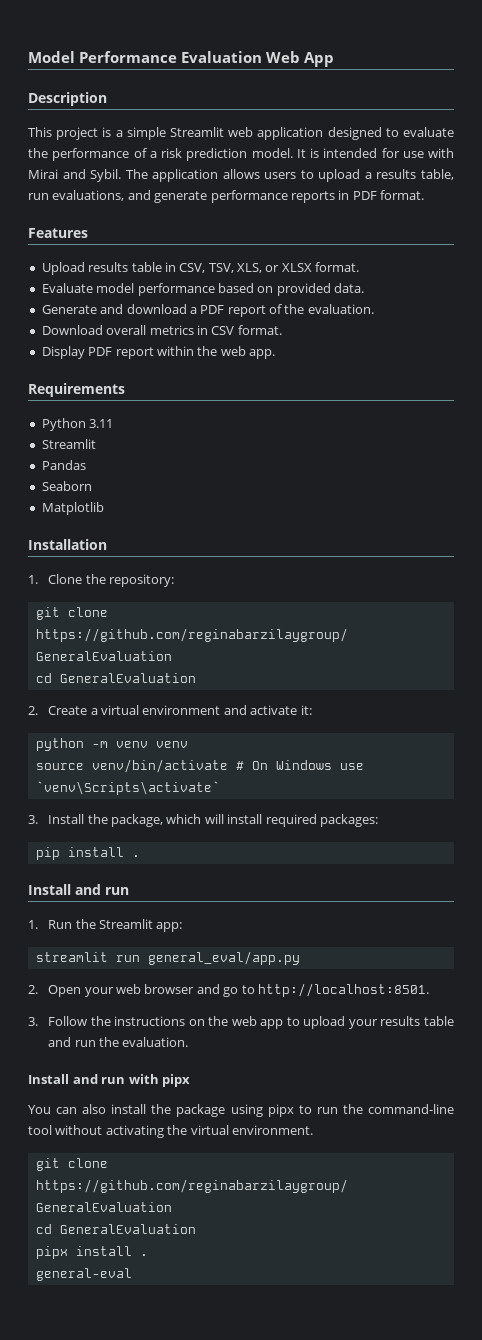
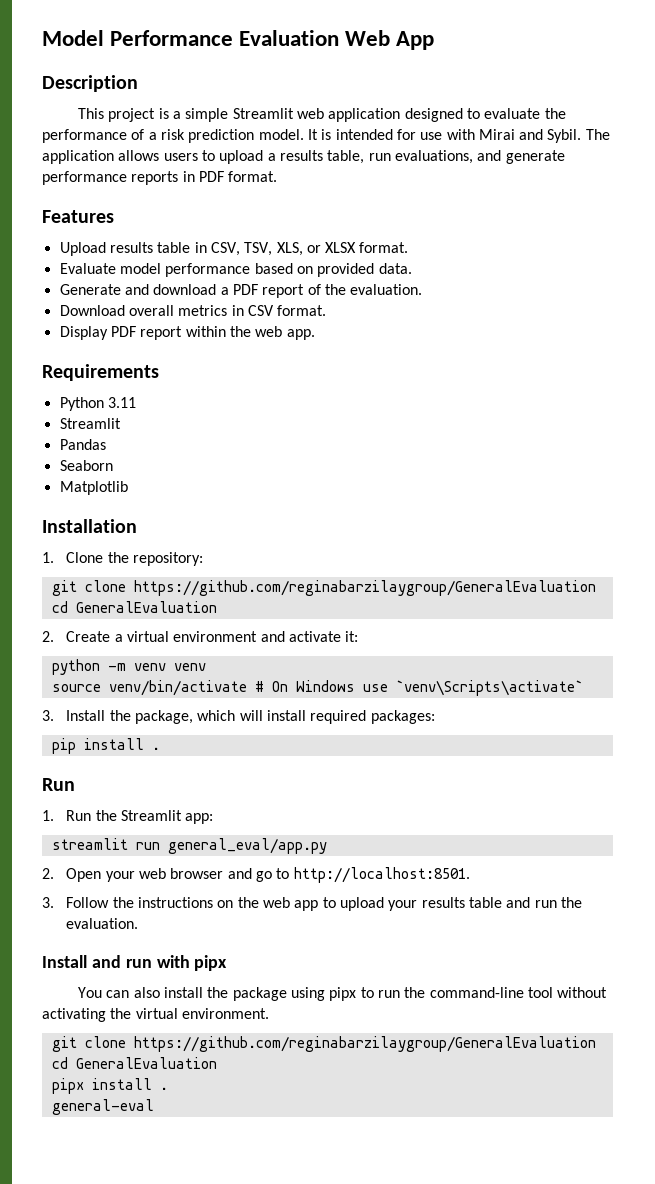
[28,884,129,895] Install and run -> [42,778,75,791] Run

